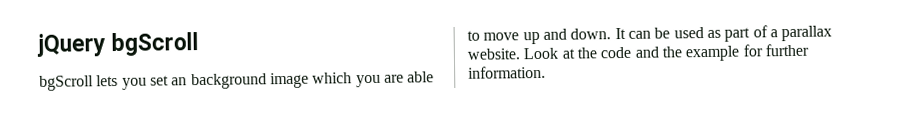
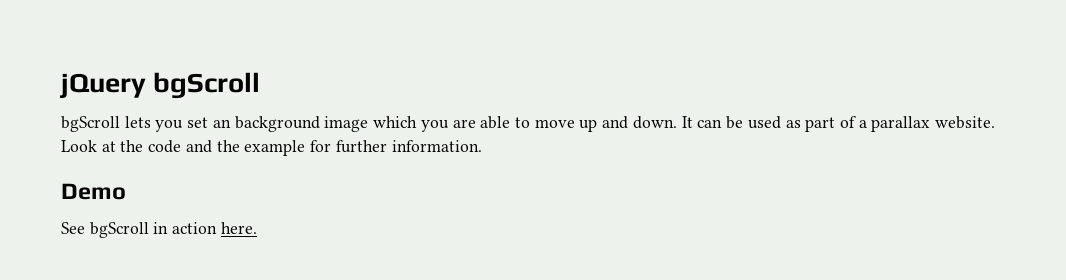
(546, 72) none -> [61,183,126,200] [61,222,257,238] // Demo // See bgScroll in action here.

